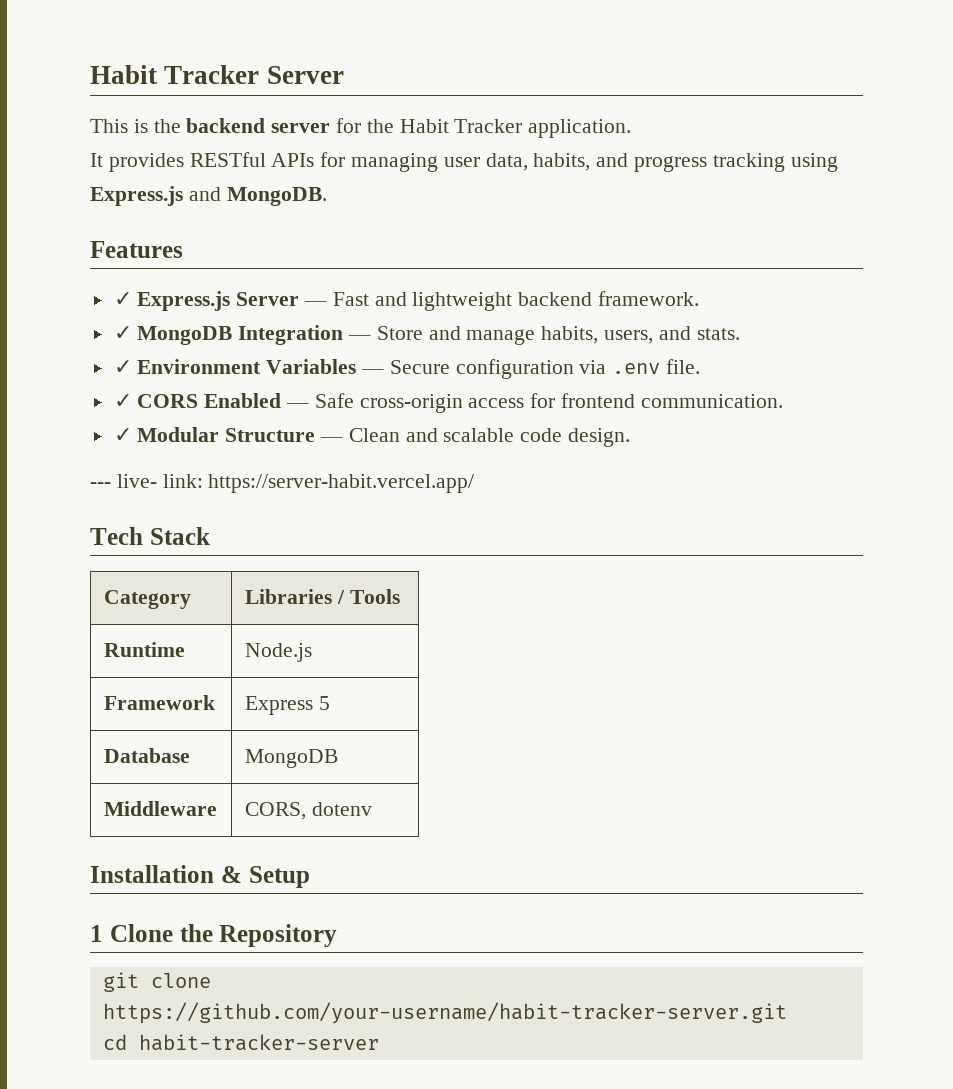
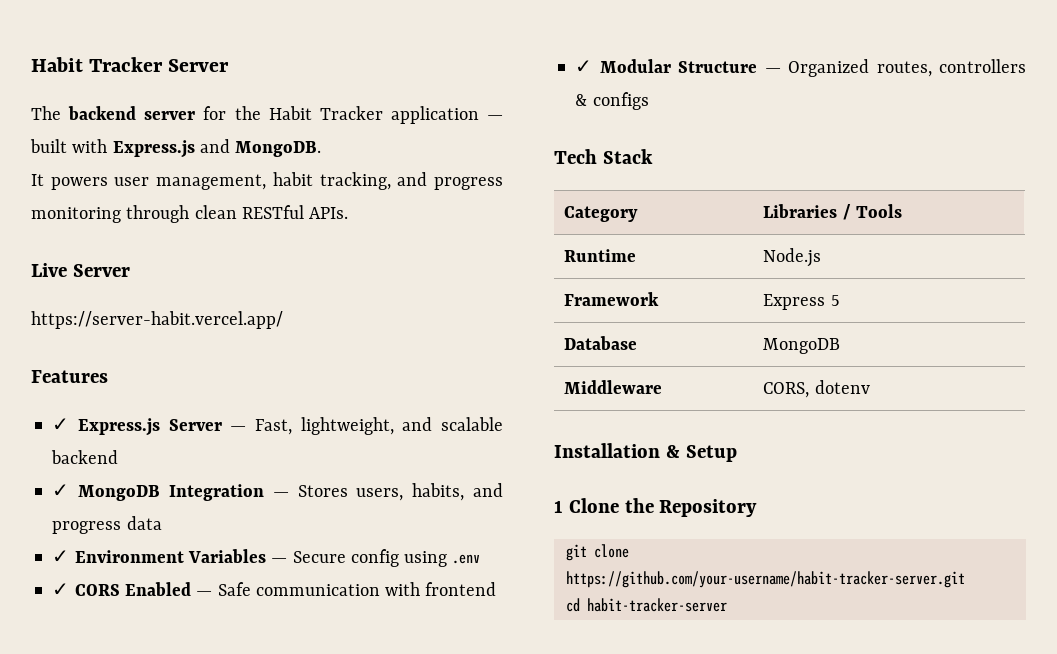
[90,119,181,133] This is the -> [31,106,61,120] The
[528,119,632,138] [90,152,838,172] [90,186,327,206] application. // It provides RESTful APIs for managing user data, habits, and progress tracking using Express.js and MongoDB. -> [390,106,503,124] [30,139,322,158] [31,172,503,190] [31,205,349,223] [31,263,130,277] [31,311,283,329] application — built with Express.js and MongoDB. // It powers user management, habit tracking, and progress monitoring through clean RESTful APIs. // Live Server // https://server-habit.vercel.app/
[332,291,700,311] Fast and lightweight backend framework. -> [255,417,503,435] [51,450,119,464] Fast, lightweight, and scalable backend
[376,326,740,345] Store and manage habits, users, and stats. -> [297,483,503,501] [52,516,162,534] Stores users, habits, and progress data
[455,359,607,379] configuration via -> [350,549,448,567] config using
[666,359,701,374] file. -> (481, 559) none
[359,393,556,413] cross-origin access for -> [255,582,421,596] communication with
[640,394,783,408] communication. -> (497, 589) none
[348,428,631,447] [90,474,475,493] Clean and scalable code design. // --- live- link: https://server-habit.vercel.app/ -> [788,59,1026,77] [575,92,649,110] Organized routes, controllers & configs

